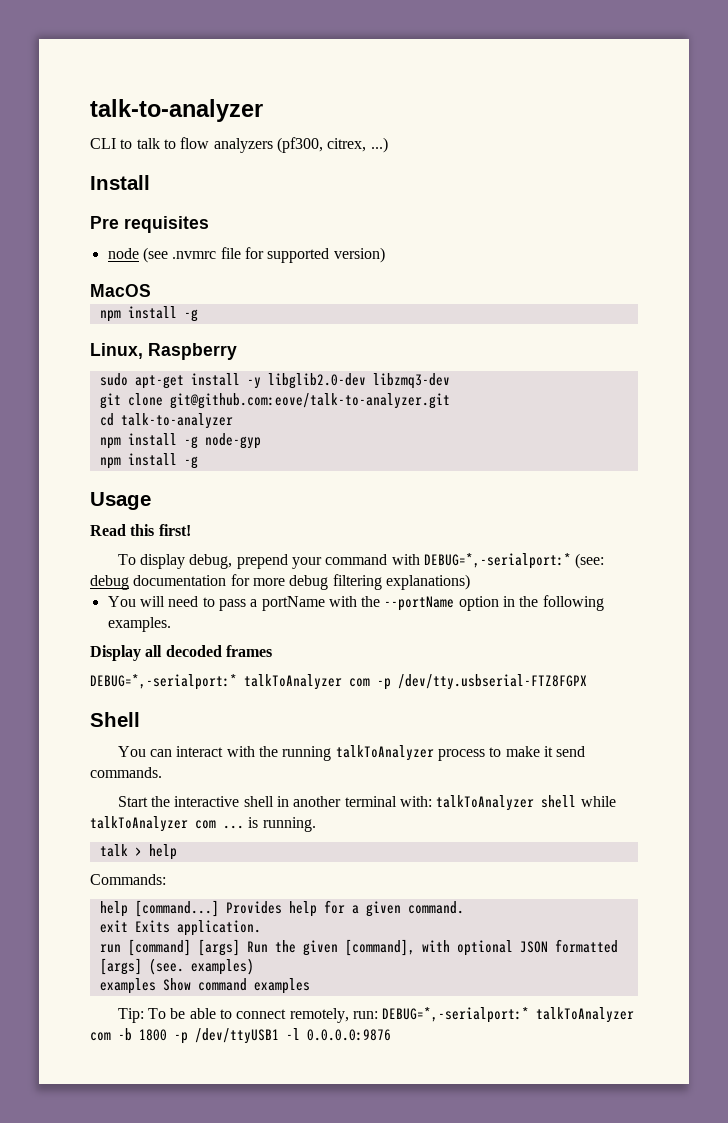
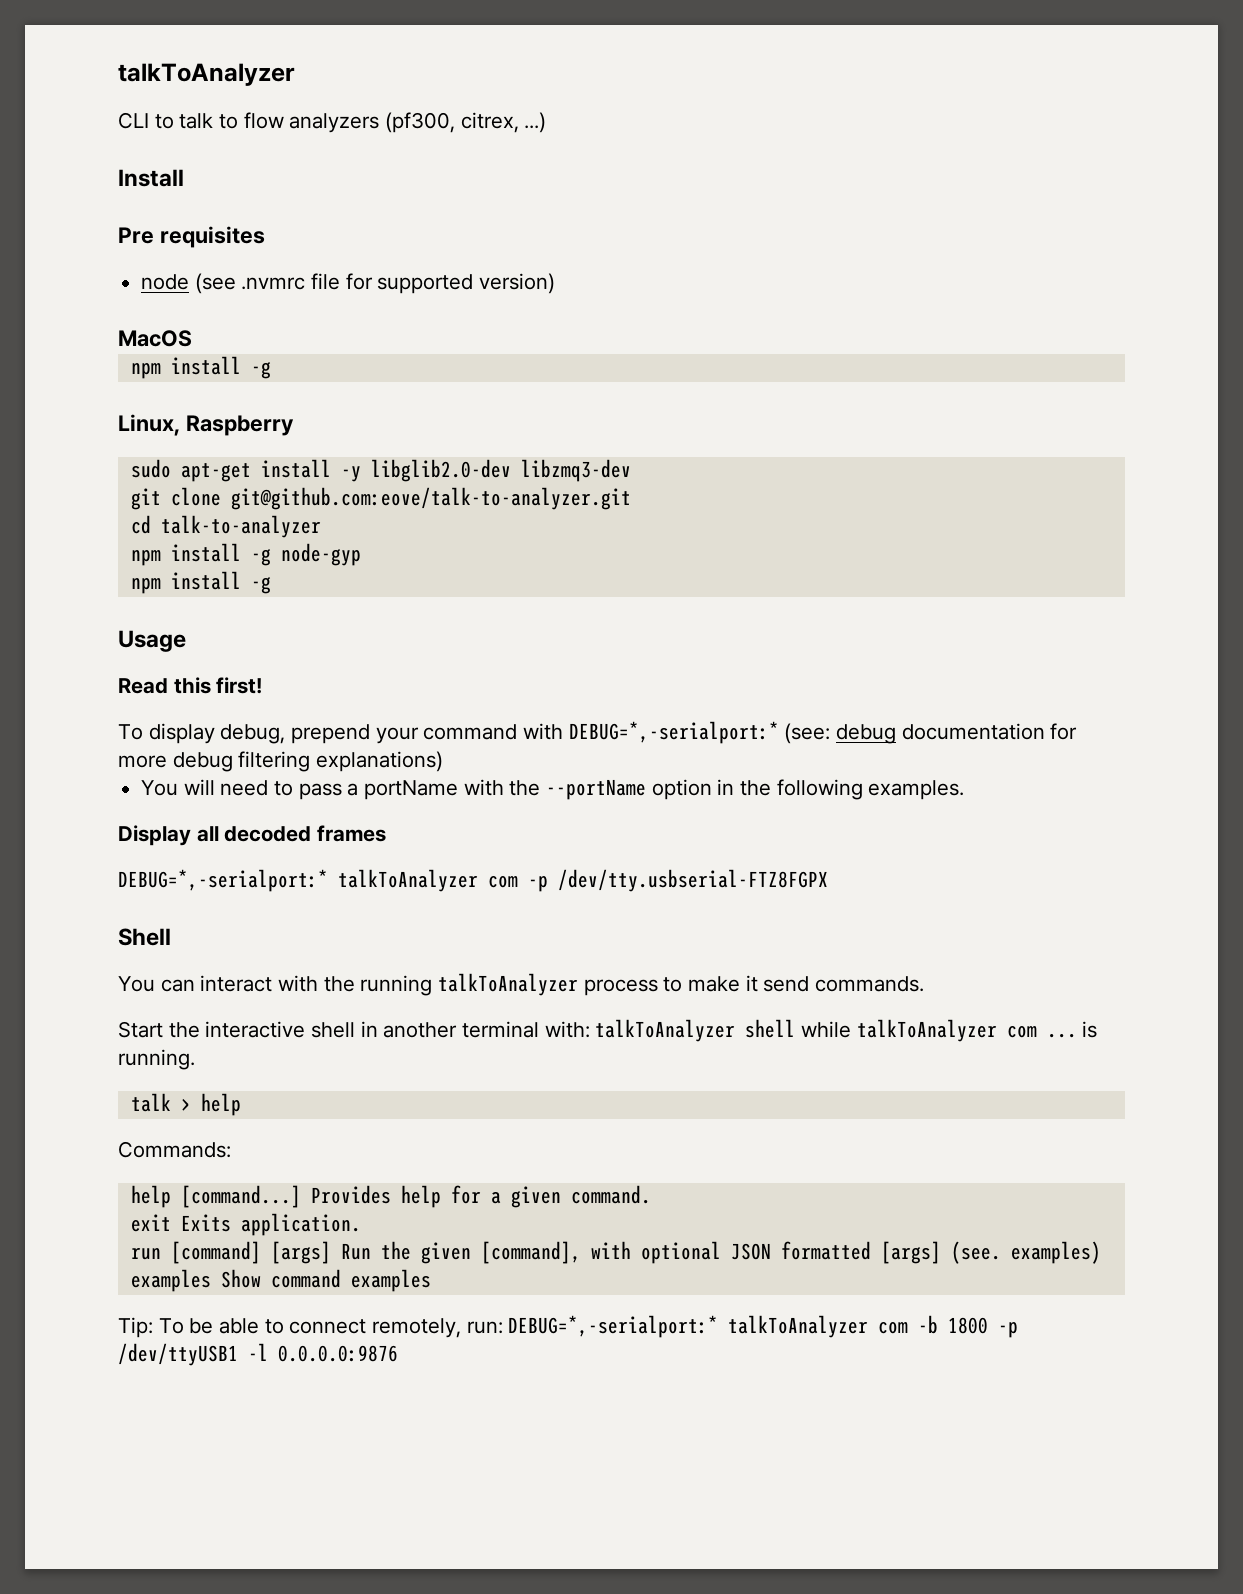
[90,99,263,122] talk-to-analyzer -> [118,63,295,86] talkToAnalyzer

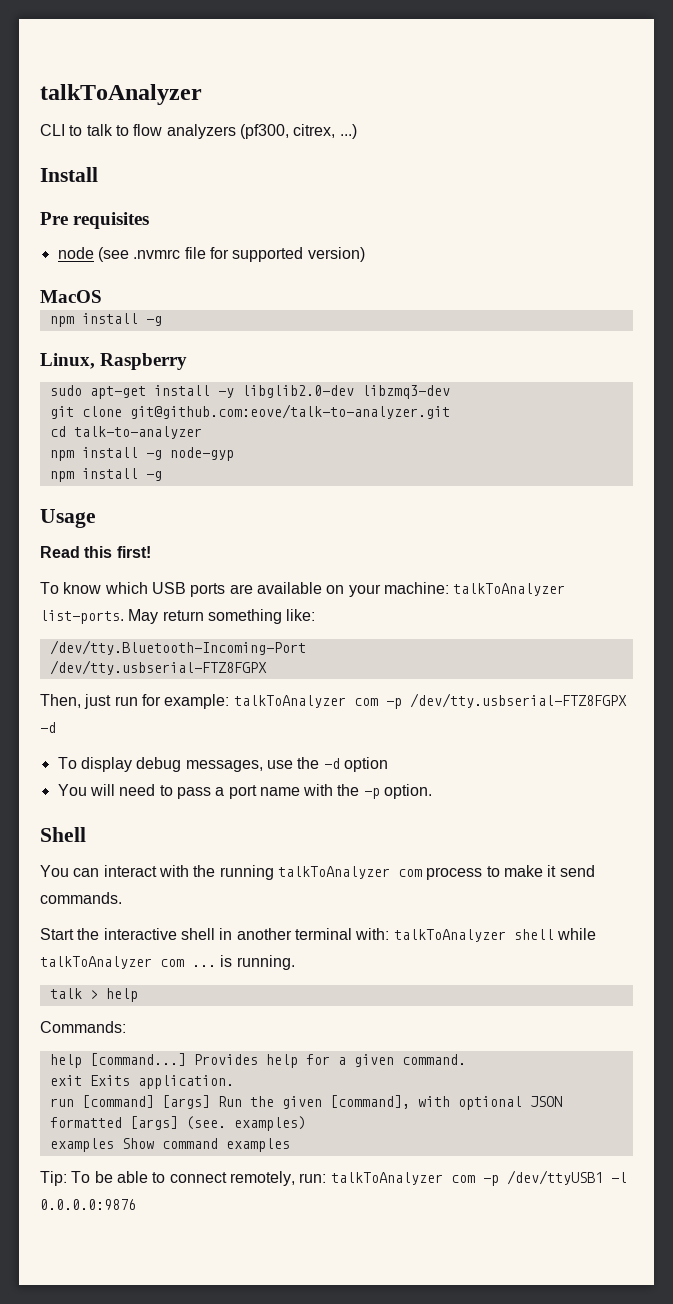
[148,721,1078,744] [118,751,444,772] display debug, prepend your command with DEBUG=*,-serialport:* (see: debug documentation for more debug filtering explanations) -> [63,582,566,597] [40,609,316,624] [49,640,306,655] [49,660,267,675] [40,693,627,709] [40,722,56,733] [57,757,388,772] know which USB ports are available on your machine: talkToAnalyzer list-ports. May return something like: // /dev/tty.Bluetooth-Incoming-Port // /dev/tty.usbserial-FTZ8FGPX // Then, just run for example: talkToAnalyzer com -p /dev/tty.usbserial-FTZ8FGPX -d // To display debug messages, use the -d option
[364,779,965,800] [118,825,387,846] [118,869,828,892] portName with the --portName option in the following examples. // Display all decoded frames // DEBUG=*,-serialport:* talkToAnalyzer com -p /dev/tty.usbserial-FTZ8FGPX -> [228,784,433,799] port name with the -p option.
(579, 984) none -> [397,869,422,877] com
[508,1315,989,1338] DEBUG=*,-serialport:* talkToAnalyzer com -b 1800 -> [330,1172,475,1185] talkToAnalyzer com

